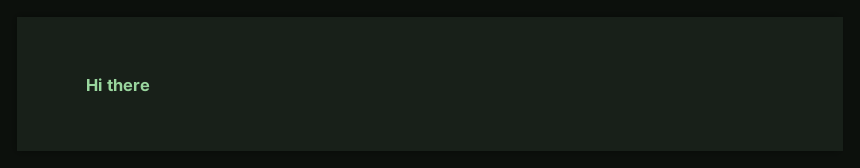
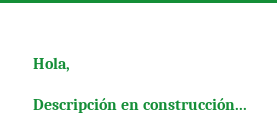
[86,78,150,92] Hi there -> [33,57,70,72] [33,98,248,113] Hola, // Descripción en construcción...

